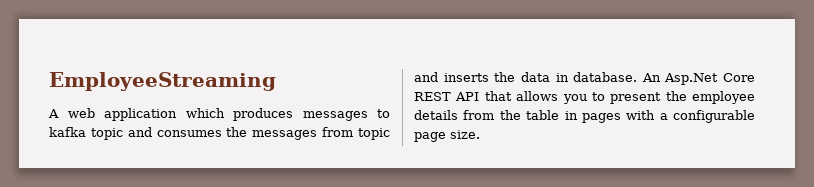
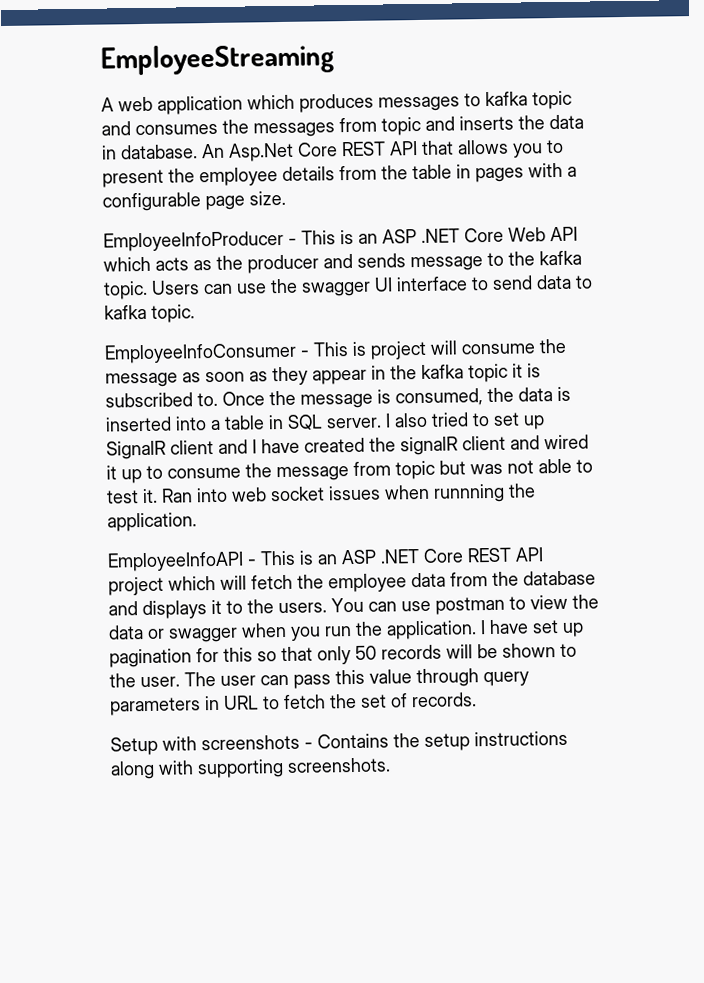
(480, 134) none -> [103,226,578,252] [103,250,582,274] [103,274,593,300] [104,304,195,323] [104,338,567,364] [105,363,541,388] [105,386,571,409] [105,412,545,432] [106,434,589,460] [106,458,593,484] [106,483,536,504] [107,512,197,532] [107,547,544,572] [108,570,596,596] [108,594,599,620] [108,619,584,643] [109,643,577,668] [109,668,529,689] [109,692,477,716] [110,730,568,756] [110,757,391,780] // EmployeeInfoProducer - This is an ASP .NET Core Web API which acts as the producer and sends message to the kafka topic. Users can use the swagger UI interface to send data to kafka topic. // EmployeeInfoConsumer - This is project will consume the message as soon as they appear in the kafka topic it is subscribed to. Once the message is consumed, the data is inserted into a table in SQL server. I also tried to set up SignalR client and I have created the signalR client and wired it up to consume the message from topic but was not able to test it. Ran into web socket issues when runnning the application. // EmployeeInfoAPI - This is an ASP .NET Core REST API project which will fetch the employee data from the database and displays it to the users. You can use postman to view the data or swagger when you run the application. I have set up pagination for this so that only 50 records will be shown to the user. The user can pass this value through query parameters in URL to fetch the set of records. // Setup with screenshots - Contains the setup instructions along with supporting screenshots.

